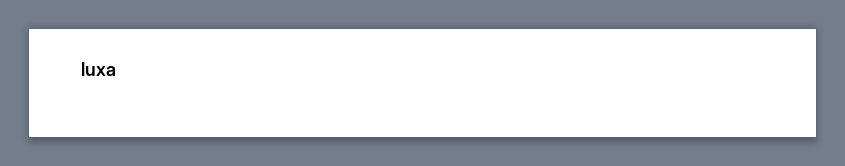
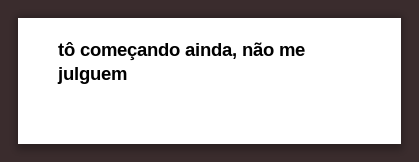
[81,62,116,76] luxa -> [58,42,305,61] [57,67,127,84] tô começando ainda, não me julguem

